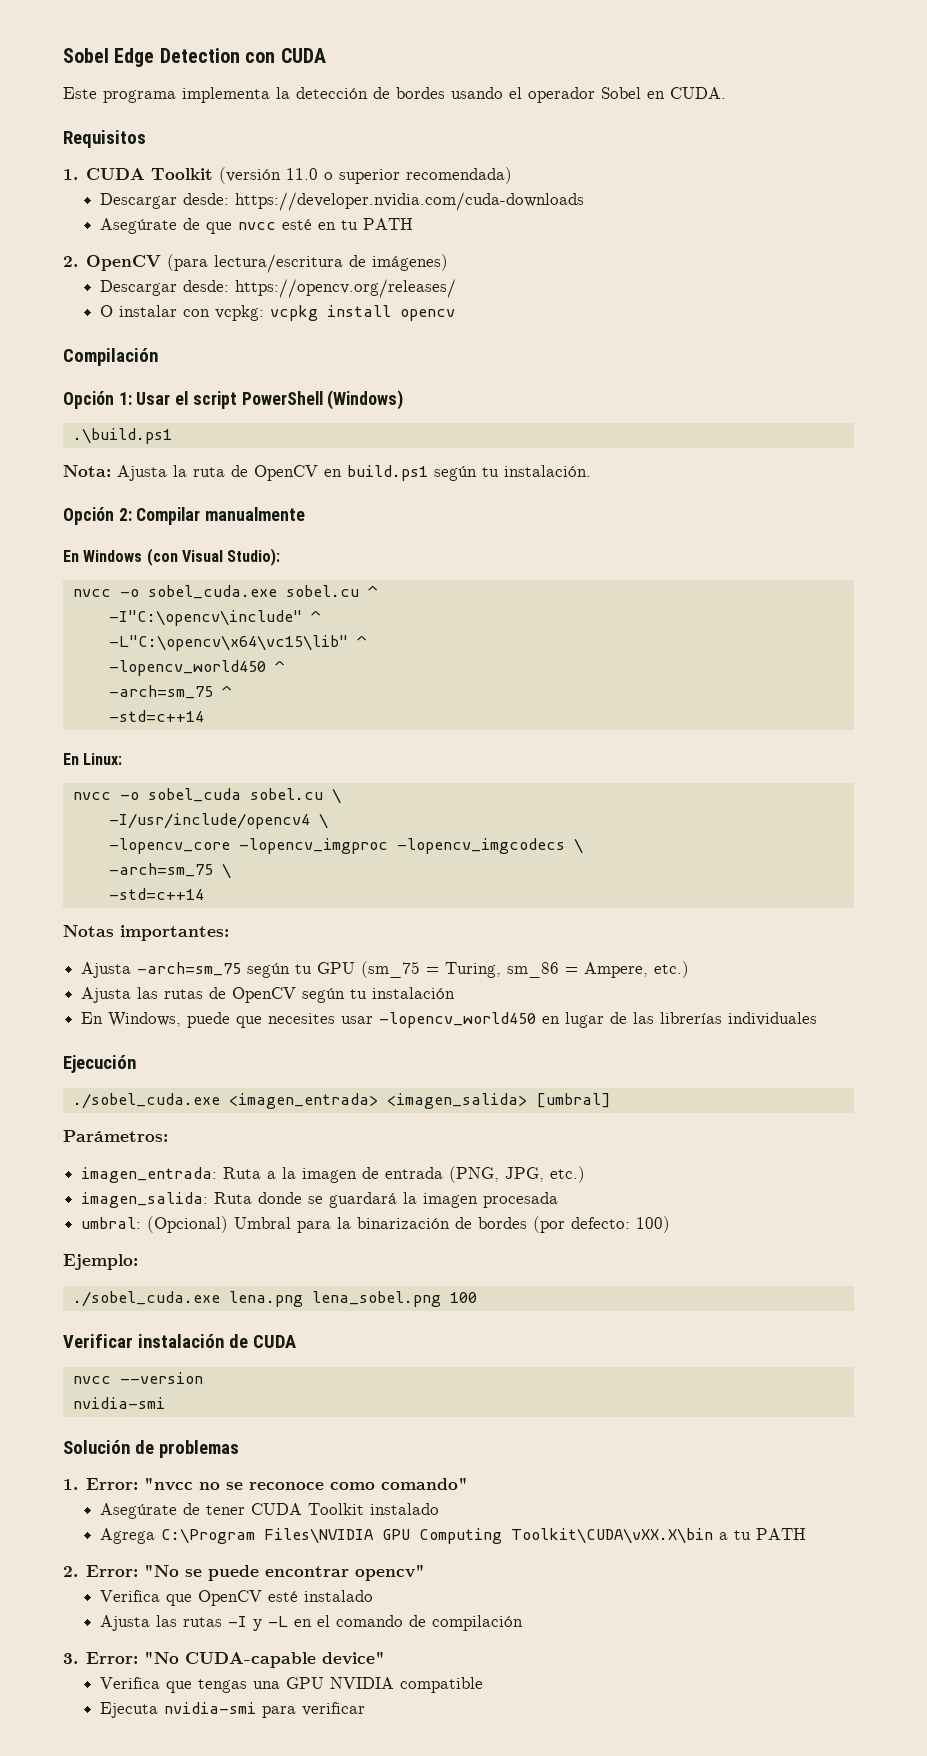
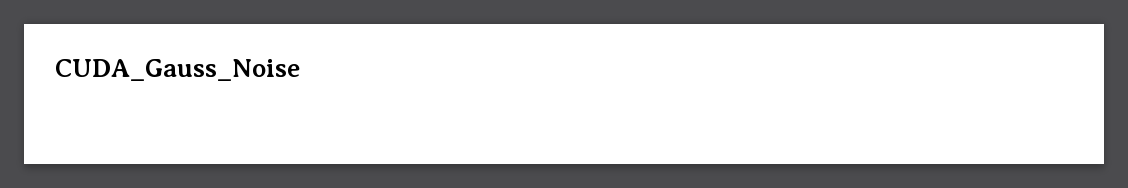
[63,48,326,67] [63,87,726,103] [63,130,146,148] [63,167,513,184] [100,192,585,211] [100,218,414,234] [63,254,449,273] [100,279,457,298] [100,305,456,321] [63,348,158,366] [63,390,404,410] [72,428,172,444] [63,465,591,481] [63,507,306,525] [63,548,281,566] [72,585,378,599] [108,610,321,626] [108,635,367,651] [108,660,285,676] [108,685,232,699] [108,710,204,722] [63,753,123,765] [72,788,341,804] [108,813,328,829] [108,838,583,854] [108,863,231,879] [108,888,204,900] [63,925,229,941] [81,961,690,978] [81,987,456,1003] [81,1012,818,1028] [63,1055,136,1073] [72,1093,611,1109] [63,1130,168,1142] [81,1166,586,1183] [81,1192,559,1208] [81,1216,671,1233] [63,1254,138,1270] [72,1291,477,1307] [63,1334,296,1348] [72,1372,203,1384] [72,1397,165,1409] [63,1440,239,1458] [63,1477,469,1491] [100,1503,440,1519] [100,1528,807,1544] [63,1564,426,1581] [100,1590,374,1606] [100,1615,524,1631] [63,1651,386,1668] [100,1677,484,1693] [100,1702,366,1718] Sobel Edge Detection con CUDA // Este programa implementa la detección de bordes usando el operador Sobel en CUDA. // Requisitos // 1. CUDA Toolkit (versión 11.0 o superior recomendada) // Descargar desde: https://developer.nvidia.com/cuda-downloads // Asegúrate de que nvcc esté en tu PATH // 2. OpenCV (para lectura/escritura de imágenes) // Descargar desde: https://opencv.org/releases/ // O instalar con vcpkg: vcpkg install opencv // Compilación // Opción 1: Usar el script PowerShell (Windows) // .\build.ps1 // Nota: Ajusta la ruta de OpenCV en build.ps1 según tu instalación. // Opción 2: Compilar manualmente // En Windows (con Visual Studio): // nvcc -o sobel_cuda.exe sobel.cu ^ // -I"C:\opencv\include" ^ // -L"C:\opencv\x64\vc15\lib" ^ // -lopencv_world450 ^ // -arch=sm_75 ^ // -std=c++14 // En Linux: // nvcc -o sobel_cuda sobel.cu \ // -I/usr/include/opencv4 \ // -lopencv_core -lopencv_imgproc -lopencv_imgcodecs \ // -arch=sm_75 \ // -std=c++14 // Notas importantes: // Ajusta -arch=sm_75 según tu GPU (sm_75 = Turing, sm_86 = Ampere, etc.) // Ajusta las rutas de OpenCV según tu instalación // En Windows, puede que necesites usar -lopencv_world450 en lugar de las librerías individuales // Ejecución // ./sobel_cuda.exe <imagen_entrada> <imagen_salida> [umbral] // Parámetros: // imagen_entrada: Ruta a la imagen de entrada (PNG, JPG, etc.) // imagen_salida: Ruta donde se guardará la imagen procesada // umbral: (Opcional) Umbral para la binarización de bordes (por defecto: 100) // Ejemplo: // ./sobel_cuda.exe lena.png lena_sobel.png 100 // Verificar instalación de CUDA // nvcc --version // nvidia-smi // Solución de problemas // 1. Error: "nvcc no se reconoce como comando" // Asegúrate de tener CUDA Toolkit instalado // Agrega C:\Program Files\NVIDIA GPU Computing Toolkit\CUDA\vXX.X\bin a tu PATH // 2. Error: "No se puede encontrar opencv" // Verifica que OpenCV esté instalado // Ajusta las rutas -I y -L en el comando de compilación // 3. Error: "No CUDA-capable device" // Verifica que tengas una GPU NVIDIA compatible // Ejecuta nvidia-smi para verificar -> [55,59,300,81] CUDA_Gauss_Noise

